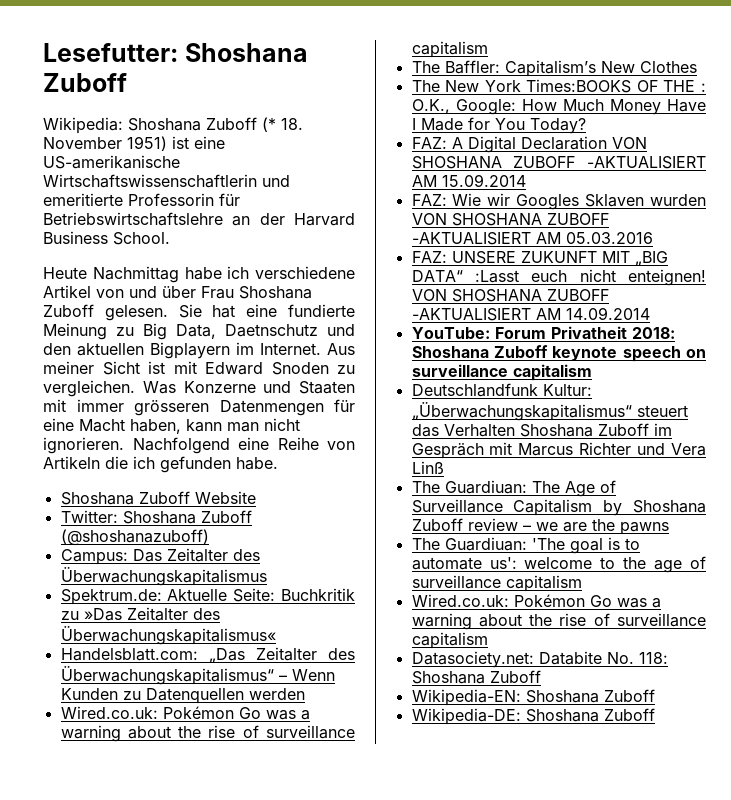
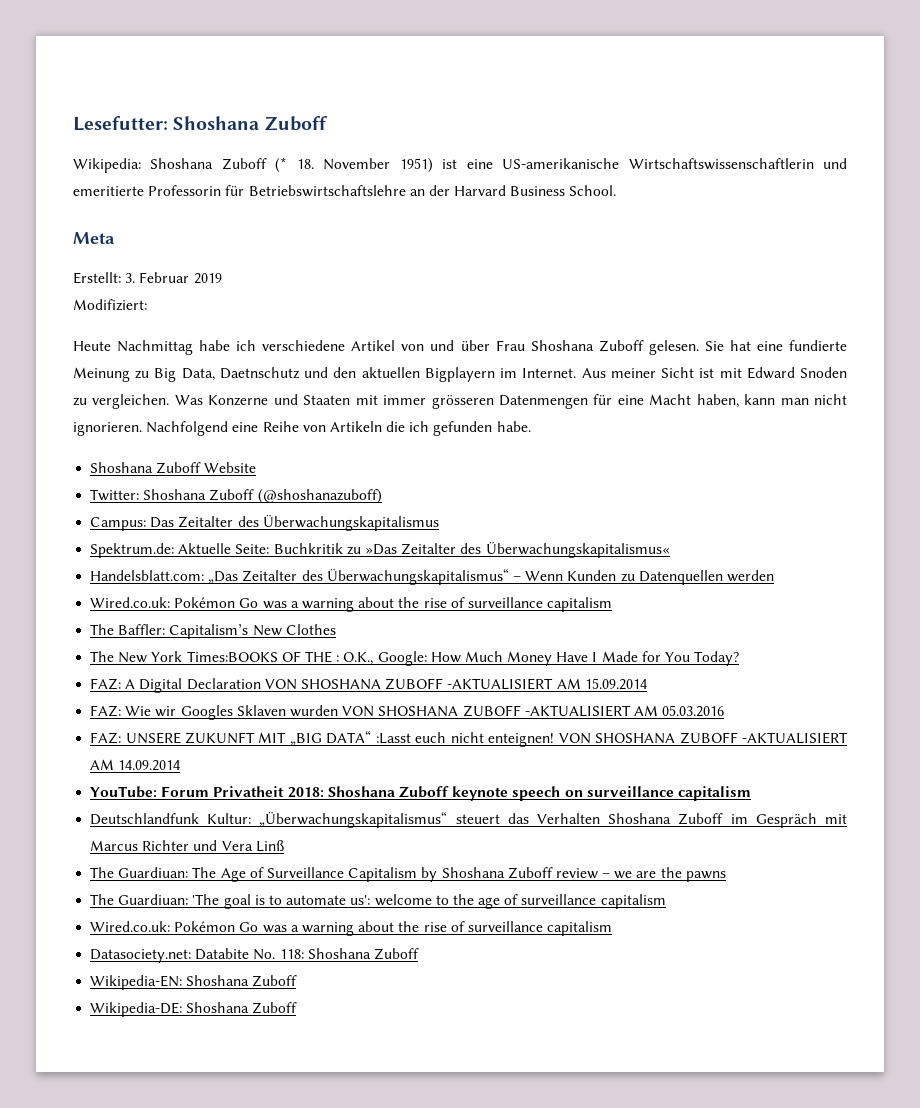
(170, 238) none -> [73,232,115,244] [73,272,222,284] [73,299,147,311] // Meta // Erstellt: 3. Februar 2019 // Modifiziert:

